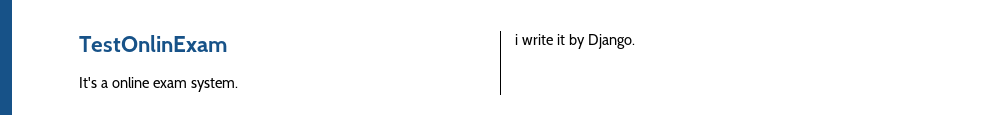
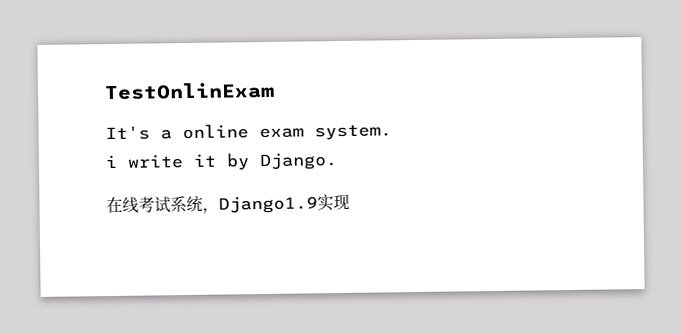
(635, 41) none -> [106,193,350,214] // 在线考试系统，Django1.9实现

